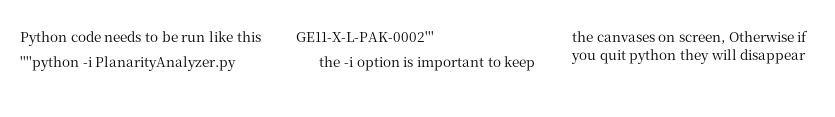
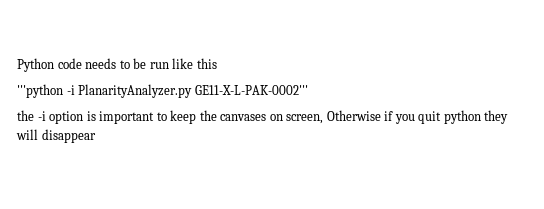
[20,56,79,71] ''''python -> [17,84,63,98] '''python

